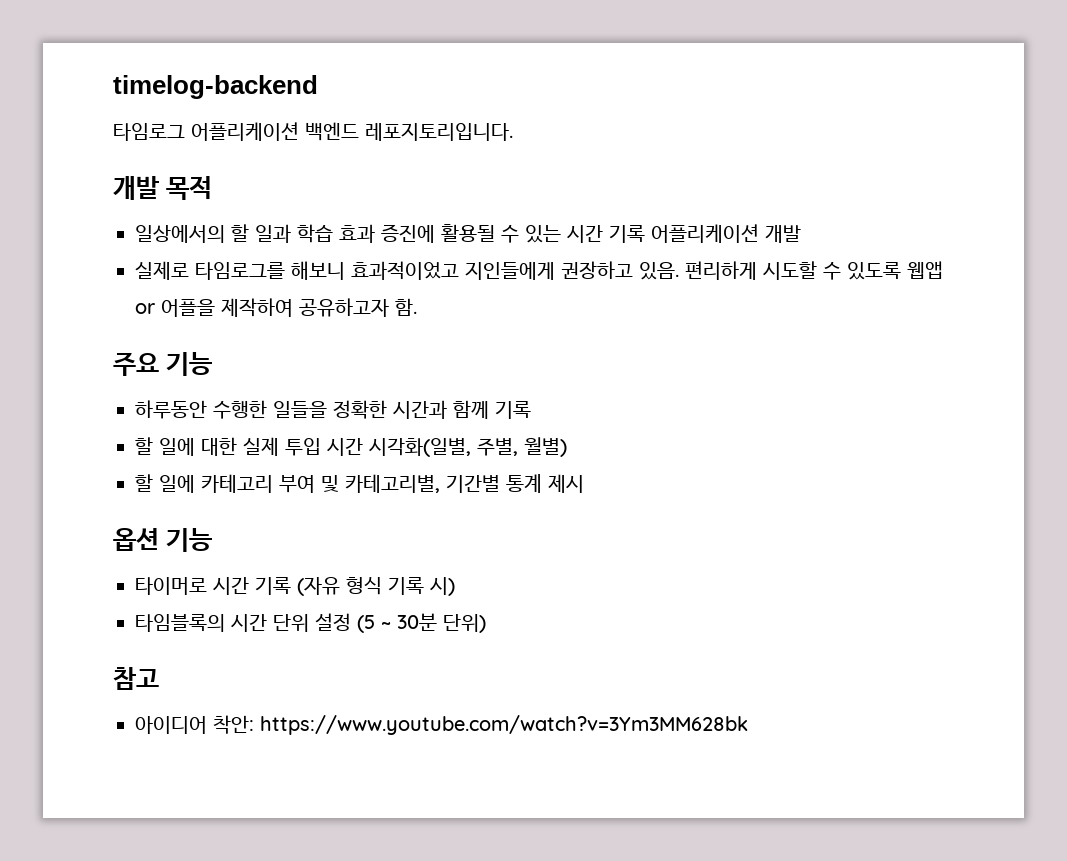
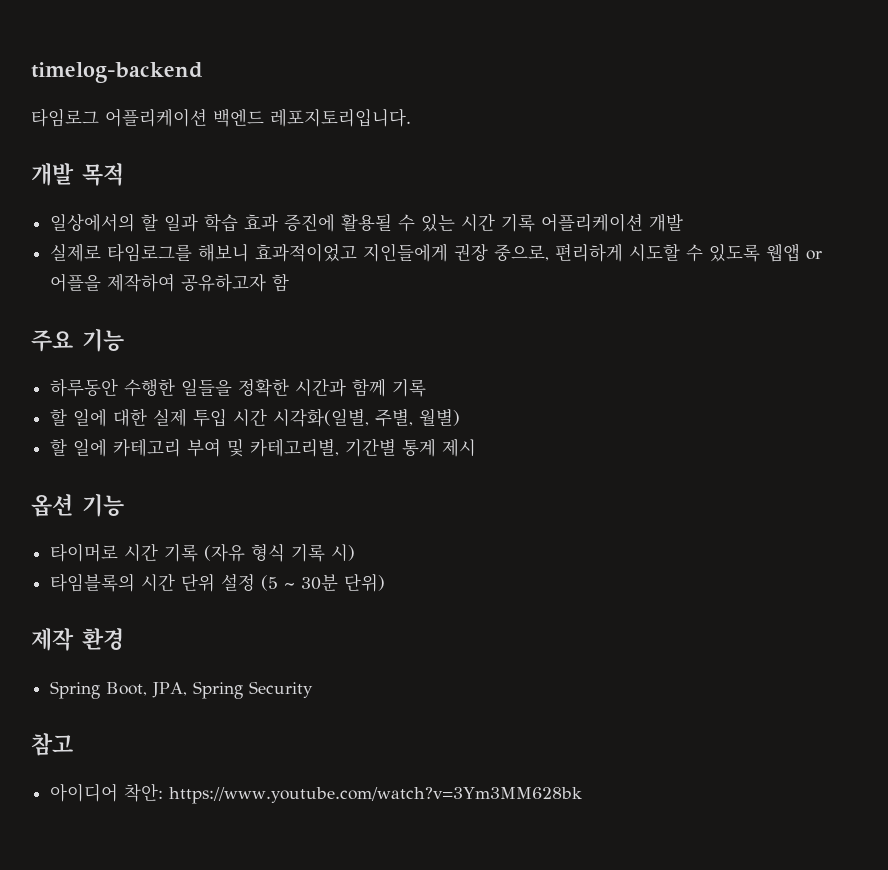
[561,261,679,280] 권장하고 있음. -> [454,244,550,261] 권장 중으로,
[395,298,417,316] 함. -> [272,273,290,292] 함
(486, 623) none -> [31,628,124,651] [50,681,314,699] // 제작 환경 // Spring Boot, JPA, Spring Security

